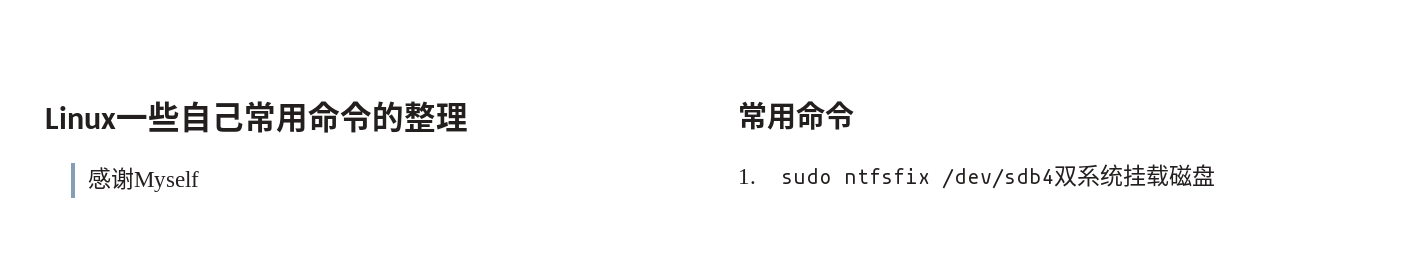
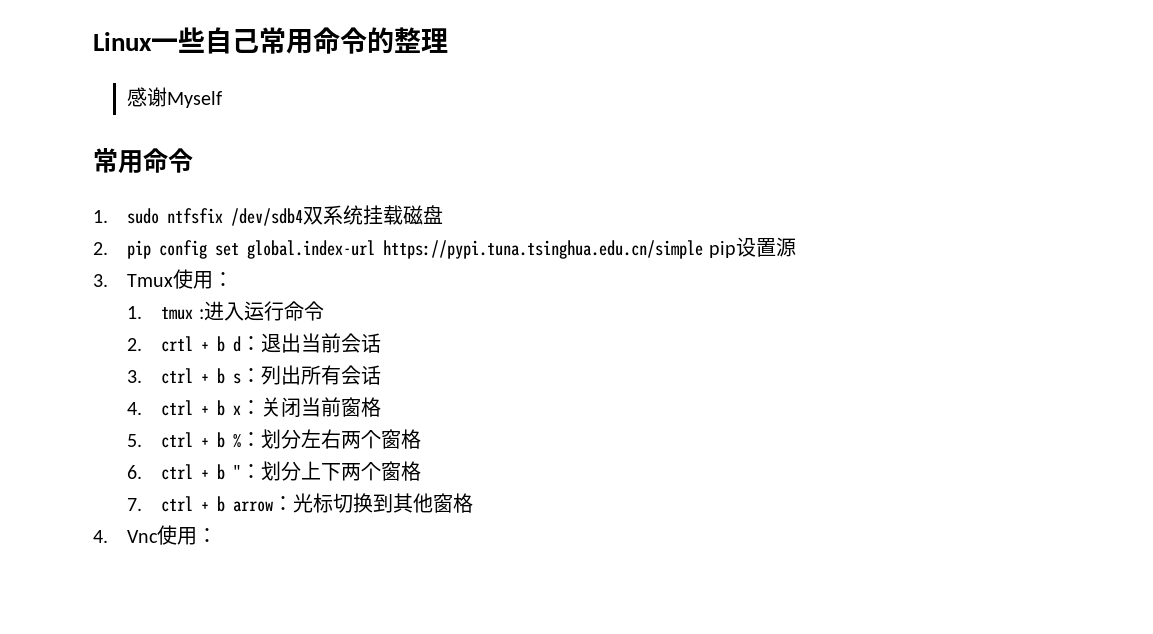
(1215, 175) none -> [93,237,796,259] [93,269,234,289] [127,301,324,321] [127,333,382,353] [127,365,382,385] [127,397,382,418] [127,429,422,449] [127,461,422,481] [127,493,474,513] [93,525,218,545] // 2. pip config set global.index-url https://pypi.tuna.tsinghua.edu.cn/simple pip设置源 // 3. Tmux使用： // 1. tmux :进入运行命令 // 2. crtl + b d：退出当前会话 // 3. ctrl + b s：列出所有会话 // 4. ctrl + b x：关闭当前窗格 // 5. ctrl + b %：划分左右两个窗格 // 6. ctrl + b "：划分上下两个窗格 // 7. ctrl + b arrow：光标切换到其他窗格 // 4. Vnc使用：

